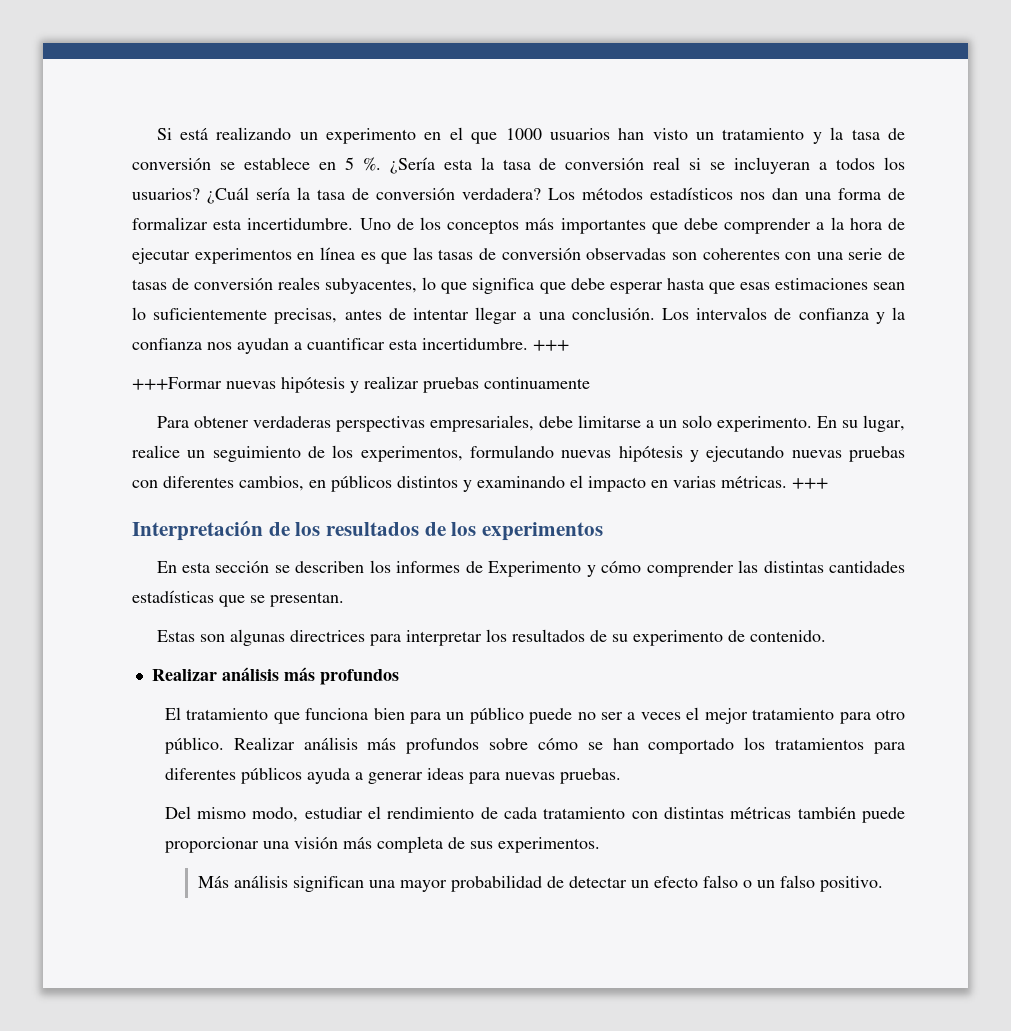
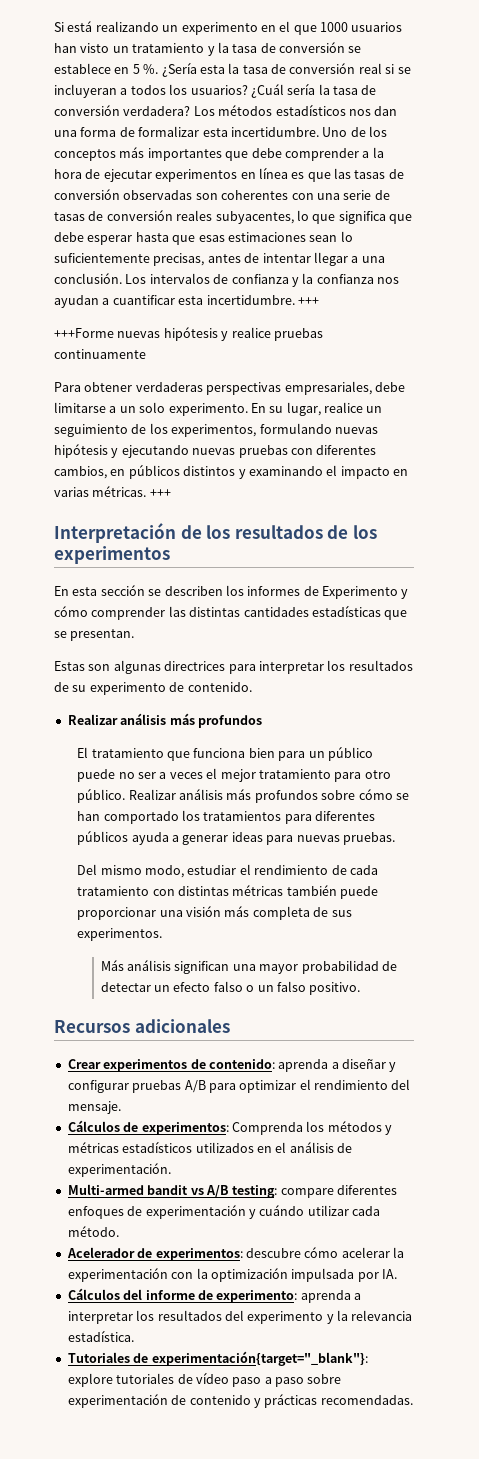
[132,376,419,393] +++Formar nuevas hipótesis y realizar -> [54,327,271,341] +++Forme nuevas hipótesis y realice
(883, 884) none -> [54,1019,230,1033] [67,1059,397,1072] [67,1079,411,1093] [67,1101,121,1114] [67,1120,392,1135] [67,1141,352,1153] [67,1163,171,1177] [67,1184,397,1198] [67,1205,380,1219] [67,1226,119,1237] [66,1247,404,1261] [67,1268,397,1282] [67,1288,361,1303] [67,1310,413,1324] [67,1330,134,1342] [67,1351,368,1366] [67,1372,342,1387] [67,1394,413,1408] // Recursos adicionales // Crear experimentos de contenido: aprenda a diseñar y configurar pruebas A/B para optimizar el rendimiento del mensaje. // Cálculos de experimentos: Comprenda los métodos y métricas estadísticos utilizados en el análisis de experimentación. // Multi-armed bandit vs A/B testing: compare diferentes enfoques de experimentación y cuándo utilizar cada método. // Acelerador de experimentos: descubre cómo acelerar la experimentación con la optimización impulsada por IA. // Cálculos del informe de experimento: aprenda a interpretar los resultados del experimento y la relevancia estadística. // Tutoriales de experimentación{target="_blank"}: explore tutoriales de vídeo paso a paso sobre experimentación de contenido y prácticas recomendadas.

